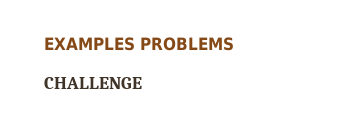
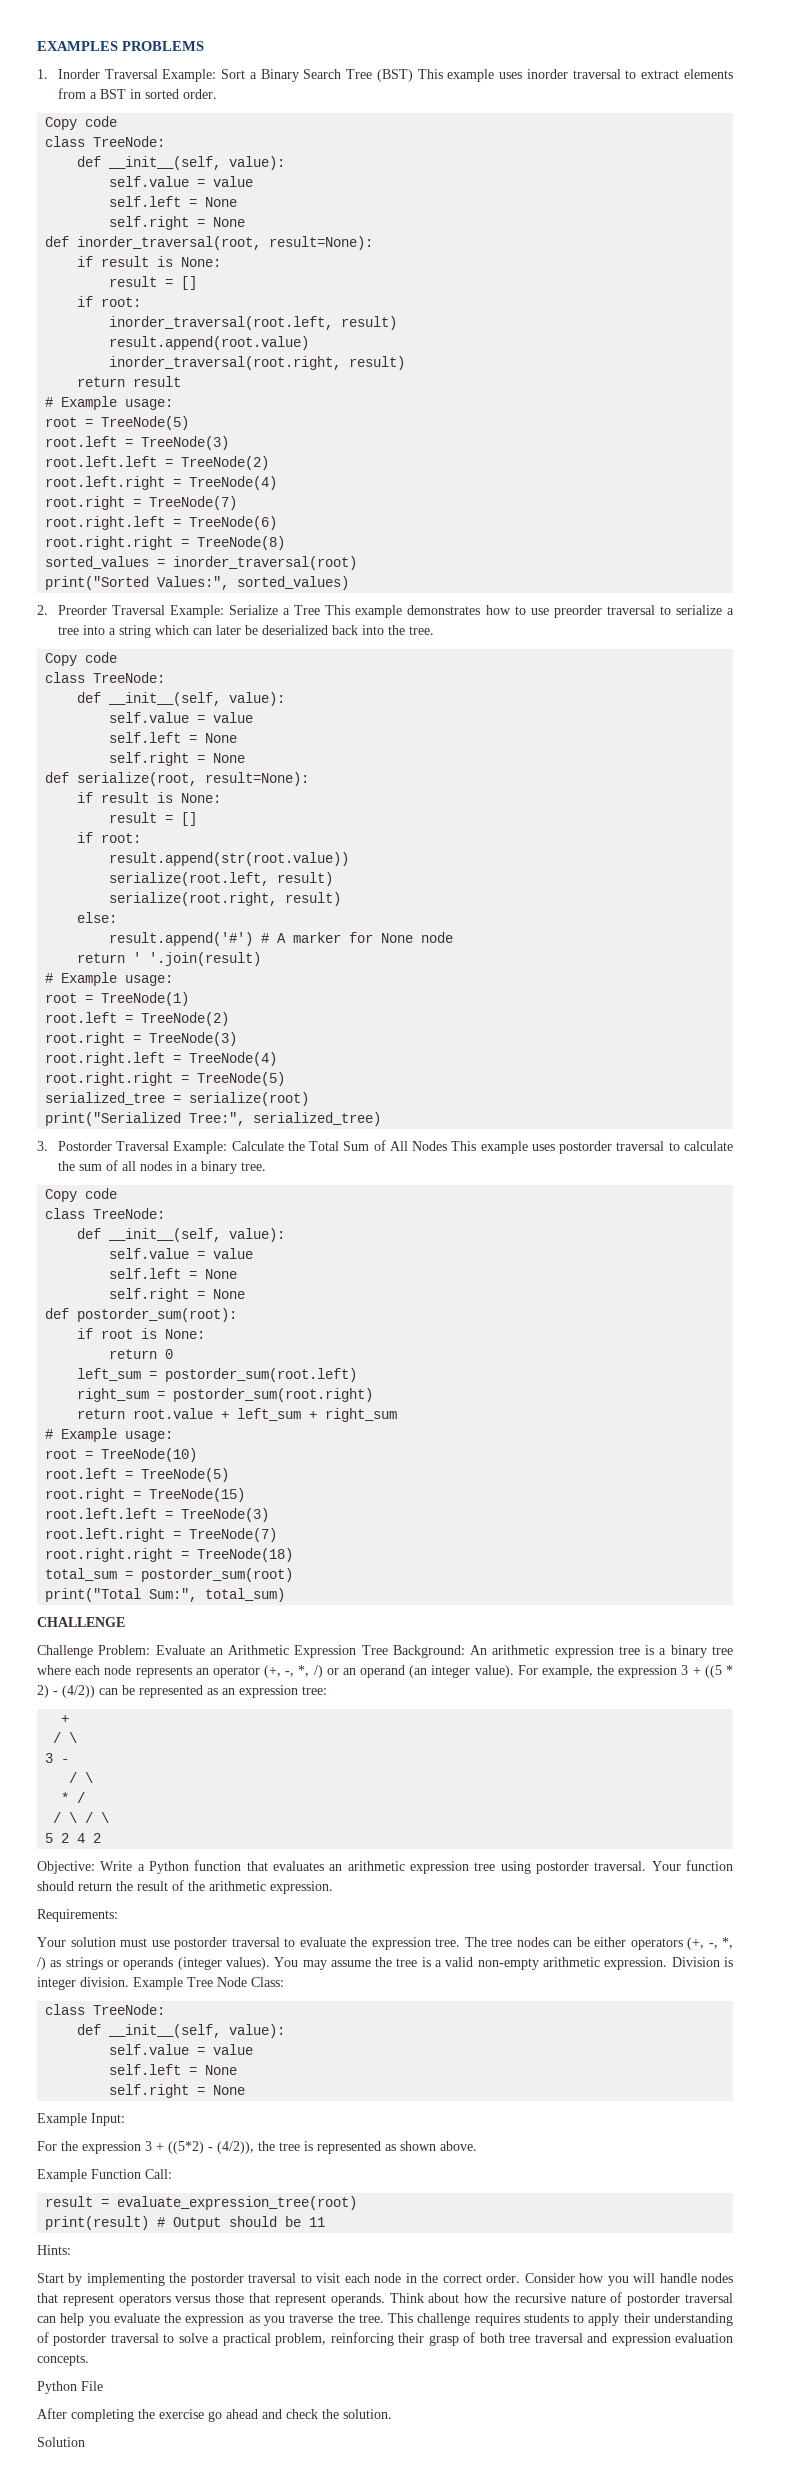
[44,77,142,89] CHALLENGE -> [37,69,734,82] [57,88,217,99] [45,116,118,130] [45,136,166,147] [77,156,286,170] [109,176,254,187] [109,196,238,207] [109,216,246,230] [45,236,374,250] [77,256,222,267] [109,276,198,290] [77,296,142,307] [109,316,398,330] [109,336,310,350] [109,356,406,370] [77,376,182,387] [45,396,174,410] [45,416,190,430] [45,436,230,450] [45,456,270,470] [45,476,278,490] [45,496,238,510] [45,516,278,530] [45,536,286,550] [45,556,358,570] [45,576,350,590] [37,605,735,618] [57,625,434,638] [45,652,118,666] [45,672,166,683] [77,692,286,706] [109,712,254,723] [109,732,238,743] [109,752,246,766] [45,772,310,786] [77,792,222,803] [109,812,198,826] [77,832,142,843] [109,852,350,866] [109,872,334,886] [109,892,342,906] [77,912,118,923] [109,932,454,946] [77,952,262,966] [45,972,174,986] [45,992,190,1006] [45,1012,230,1026] [45,1032,238,1046] [45,1052,278,1066] [45,1072,286,1086] [45,1092,310,1106] [45,1112,382,1126] [37,1140,734,1154] [57,1160,266,1174] [45,1188,118,1202] [45,1208,166,1219] [77,1228,286,1242] [109,1248,254,1259] [109,1268,238,1279] [109,1288,246,1302] [45,1308,238,1322] [77,1328,206,1339] [109,1349,174,1359] [77,1368,358,1382] [77,1388,374,1402] [77,1408,398,1422] [45,1428,174,1442] [45,1448,198,1462] [45,1468,230,1482] [45,1488,246,1502] [45,1508,270,1522] [45,1528,278,1542] [45,1548,294,1562] [45,1568,294,1582] [45,1588,286,1602] [37,1617,125,1627] [37,1645,733,1658] [37,1665,733,1678] [37,1685,327,1698] [61,1715,70,1723] [53,1732,78,1743] [45,1753,70,1763] [69,1772,94,1783] [61,1792,86,1803] [53,1812,110,1823] [45,1833,102,1843] [37,1860,733,1874] [37,1880,333,1894] [37,1909,118,1922] [37,1937,733,1950] [37,1957,733,1970] [37,1977,284,1990] [45,2004,166,2015] [77,2024,286,2038] [109,2044,254,2055] [109,2064,238,2075] [109,2084,246,2098] [37,2113,125,2126] [37,2141,477,2154] [37,2169,172,2182] [45,2196,358,2210] [45,2216,326,2230] [37,2245,71,2255] [37,2273,734,2286] [37,2292,733,2306] [37,2313,734,2326] [37,2332,734,2346] [37,2354,89,2366] [37,2381,103,2394] [37,2408,392,2422] [37,2437,85,2447] 1. Inorder Traversal Example: Sort a Binary Search Tree (BST) This example uses inorder traversal to extract elements from a BST in sorted order. // Copy code // class TreeNode: // def __init__(self, value): // self.value = value // self.left = None // self.right = None // def inorder_traversal(root, result=None): // if result is None: // result = [] // if root: // inorder_traversal(root.left, result) // result.append(root.value) // inorder_traversal(root.right, result) // return result // # Example usage: // root = TreeNode(5) // root.left = TreeNode(3) // root.left.left = TreeNode(2) // root.left.right = TreeNode(4) // root.right = TreeNode(7) // root.right.left = TreeNode(6) // root.right.right = TreeNode(8) // sorted_values = inorder_traversal(root) // print("Sorted Values:", sorted_values) // 2. Preorder Traversal Example: Serialize a Tree This example demonstrates how to use preorder traversal to serialize a tree into a string which can later be deserialized back into the tree. // Copy code // class TreeNode: // def __init__(self, value): // self.value = value // self.left = None // self.right = None // def serialize(root, result=None): // if result is None: // result = [] // if root: // result.append(str(root.value)) // serialize(root.left, result) // serialize(root.right, result) // else: // result.append('#') # A marker for None node // return ' '.join(result) // # Example usage: // root = TreeNode(1) // root.left = TreeNode(2) // root.right = TreeNode(3) // root.right.left = TreeNode(4) // root.right.right = TreeNode(5) // serialized_tree = serialize(root) // print("Serialized Tree:", serialized_tree) // 3. Postorder Traversal Example: Calculate the Total Sum of All Nodes This example uses postorder traversal to calculate the sum of all nodes in a binary tree. // Copy code // class TreeNode: // def __init__(self, value): // self.value = value // self.left = None // self.right = None // def postorder_sum(root): // if root is None: // return 0 // left_sum = postorder_sum(root.left) // right_sum = postorder_sum(root.right) // return root.value + left_sum + right_sum // # Example usage: // root = TreeNode(10) // root.left = TreeNode(5) // root.right = TreeNode(15) // root.left.left = TreeNode(3) // root.left.right = TreeNode(7) // root.right.right = TreeNode(18) // total_sum = postorder_sum(root) // print("Total Sum:", total_sum) // CHALLENGE // Challenge Problem: Evaluate an Arithmetic Expression Tree Background: An arithmetic expression tree is a binary tree where each node represents an operator (+, -, *, /) or an operand (an integer value). For example, the expression 3 + ((5 * 2) - (4/2)) can be represented as an expression tree: // + // / \ // 3 - // / \ // * / // / \ / \ // 5 2 4 2 // Objective: Write a Python function that evaluates an arithmetic expression tree using postorder traversal. Your function should return the result of the arithmetic expression. // Requirements: // Your solution must use postorder traversal to evaluate the expression tree. The tree nodes can be either operators (+, -, *, /) as strings or operands (integer values). You may assume the tree is a valid non-empty arithmetic expression. Division is integer division. Example Tree Node Class: // class TreeNode: // def __init__(self, value): // self.value = value // self.left = None // self.right = None // Example Input: // For the expression 3 + ((5*2) - (4/2)), the tree is represented as shown above. // Example Function Call: // result = evaluate_expression_tree(root) // print(result) # Output should be 11 // Hints: // Start by implementing the postorder traversal to visit each node in the correct order. Consider how you will handle nodes that represent operators versus those that represent operands. Think about how the recursive nature of postorder traversal can help you evaluate the expression as you traverse the tree. This challenge requires students to apply their understanding of postorder traversal to solve a practical problem, reinforcing their grasp of both tree traversal and expression evaluation concepts. // Python File // After completing the exercise go ahead and check the solution. // Solution

